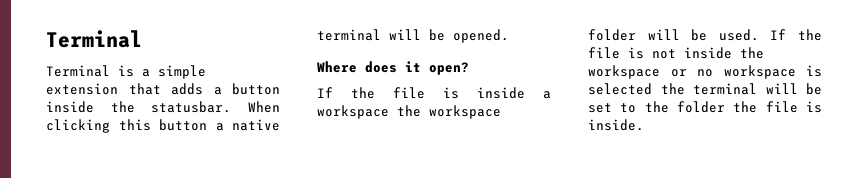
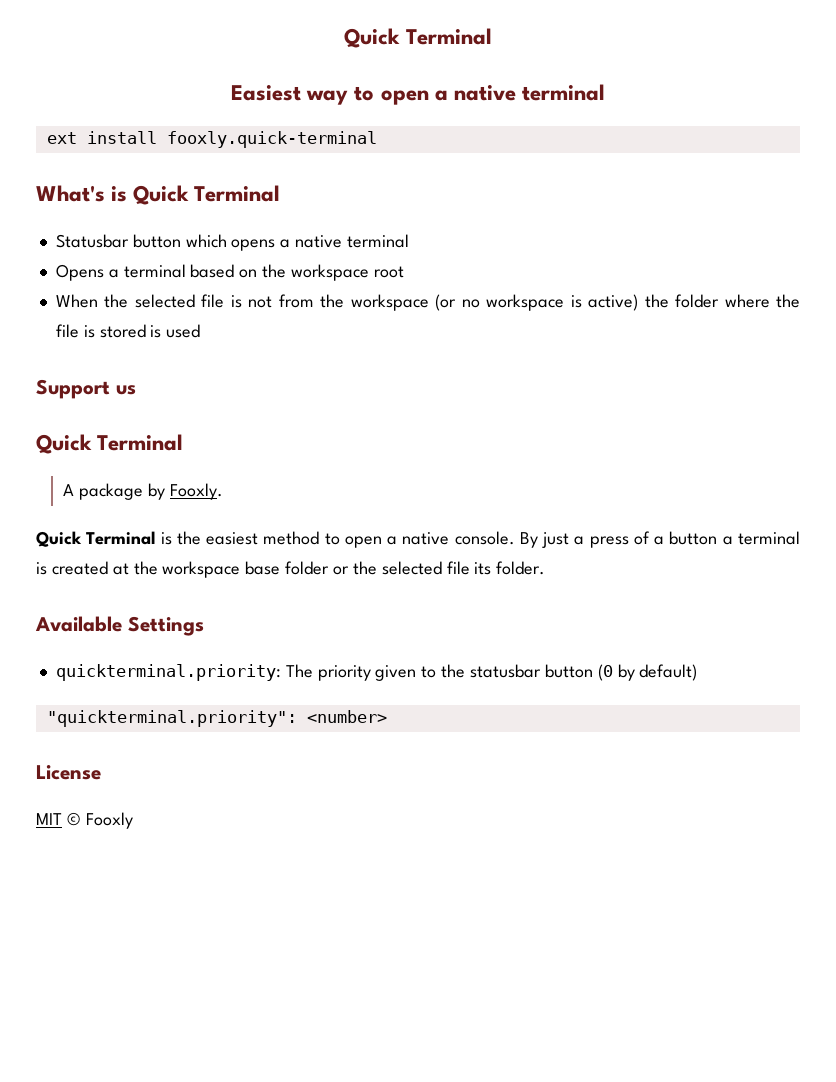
[46,30,142,48] [46,65,206,79] [46,83,280,95] [46,101,280,113] [46,119,280,133] [317,29,509,43] [317,61,469,75] [317,87,551,99] [317,105,501,119] [588,29,822,41] [588,47,764,59] [588,65,822,79] [588,83,822,95] [588,101,822,113] [588,119,644,131] Terminal // Terminal is a simple extension that adds a button inside the statusbar. When clicking this button a native terminal will be opened. // Where does it open? // If the file is inside a workspace the workspace folder will be used. If the file is not inside the workspace or no workspace is selected the terminal will be set to the folder the file is inside. -> [344,28,492,48] [231,84,605,105] [46,131,377,148] [36,185,281,205] [55,234,409,251] [55,264,404,281] [55,294,801,311] [55,324,201,338] [36,379,136,399] [36,434,184,454] [63,483,223,500] [36,531,801,548] [36,561,546,578] [35,616,204,636] [55,664,698,681] [46,710,387,727] [36,765,101,780] [36,812,133,829] Quick Terminal // Easiest way to open a native terminal // ext install fooxly.quick-terminal // What's is Quick Terminal // Statusbar button which opens a native terminal // Opens a terminal based on the workspace root // When the selected file is not from the workspace (or no workspace is active) the folder where the file is stored is used // Support us // Quick Terminal // A package by Fooxly. // Quick Terminal is the easiest method to open a native console. By just a press of a button a terminal is created at the workspace base folder or the selected file its folder. // Available Settings // quickterminal.priority: The priority given to the statusbar button (0 by default) // "quickterminal.priority": <number> // License // MIT © Fooxly

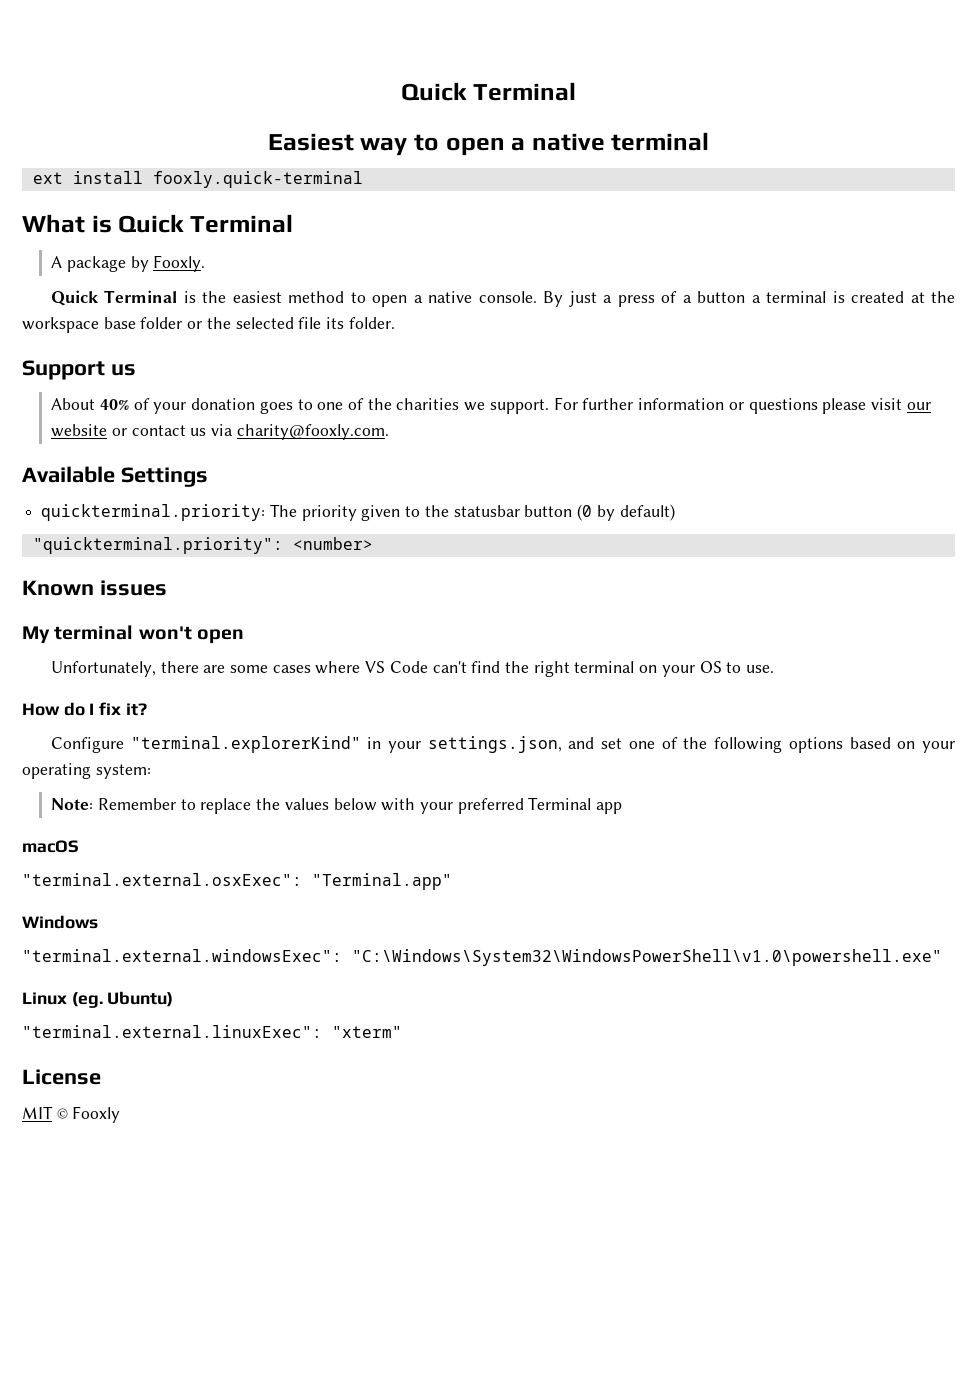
[36,185,105,202] What's -> [22,214,85,233] What
[55,234,409,251] [55,264,404,281] [55,294,801,311] [55,324,201,338] [36,379,136,399] [36,434,184,454] // Statusbar button which opens a native terminal // Opens a terminal based on the workspace root // When the selected file is not from the workspace (or no workspace is active) the folder where the file is stored is used // Support us // Quick Terminal -> (293, 223) none
(546, 568) none -> [22,360,136,380] [51,397,931,414] [51,424,389,440] // Support us // About 40% of your donation goes to one of the charities we support. For further information or questions please visit our website or contact us via charity@fooxly.com.
(387, 716) none -> [22,580,167,596] [22,625,244,644] [50,661,775,677] [22,702,147,716] [50,736,955,753] [22,763,151,779] [51,797,623,814] [22,840,79,853] [22,873,452,890] [22,915,98,929] [22,949,942,966] [22,991,174,1008] [22,1025,402,1038] // Known issues // My terminal won't open // Unfortunately, there are some cases where VS Code can't find the right terminal on your OS to use. // How do I fix it? // Configure "terminal.explorerKind" in your settings.json, and set one of the following options based on your operating system: // Note: Remember to replace the values below with your preferred Terminal app // macOS // "terminal.external.osxExec": "Terminal.app" // Windows // "terminal.external.windowsExec": "C:\Windows\System32\WindowsPowerShell\v1.0\powershell.exe" // Linux (eg. Ubuntu) // "terminal.external.linuxExec": "xterm"

